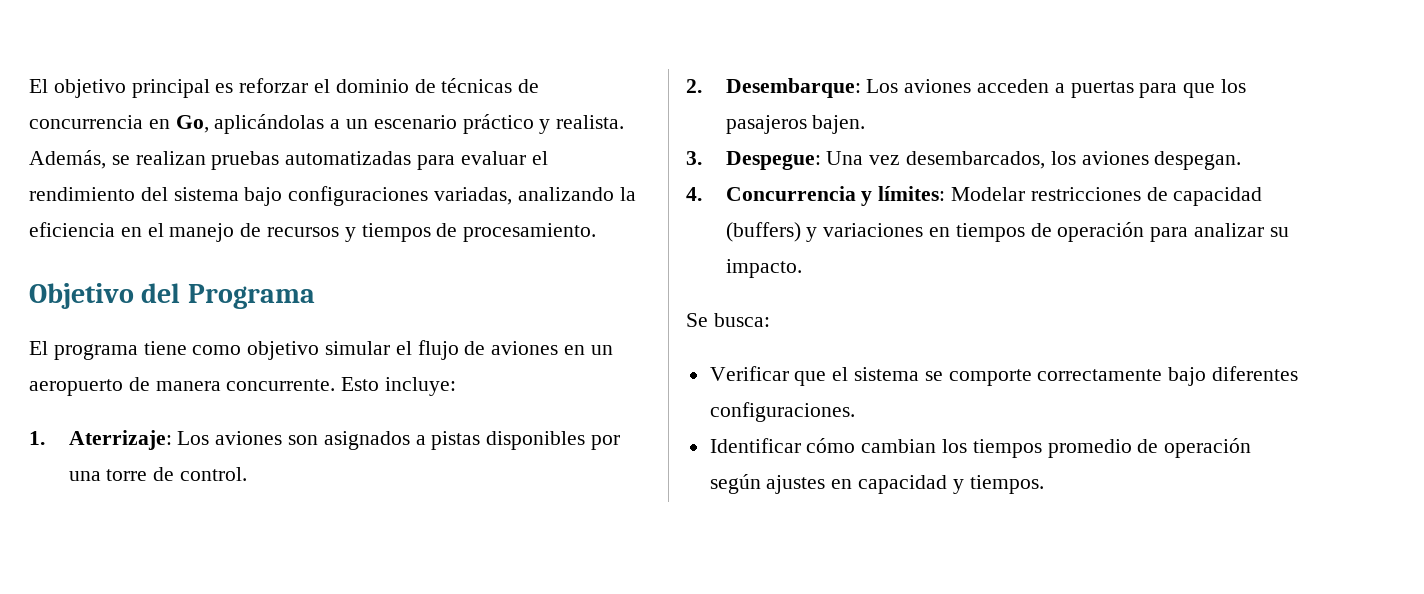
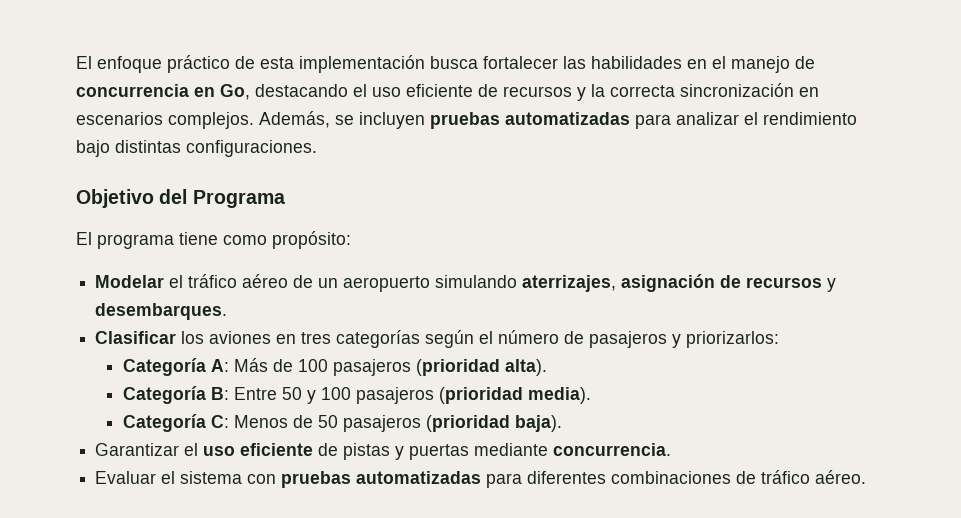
[29,78,540,98] [29,114,625,134] El objetivo principal es reforzar el dominio de técnicas de concurrencia en Go, aplicándolas a un escenario práctico y realista. -> [76,55,815,73] [76,83,819,101] [76,112,254,129] El enfoque práctico de esta implementación busca fortalecer las habilidades en el manejo de concurrencia en Go, destacando el uso eficiente de recursos y la correcta sincronización en escenarios complejos.
[135,151,526,170] realizan pruebas automatizadas para evaluar -> [359,112,739,129] incluyen pruebas automatizadas para analizar
[140,186,636,206] [29,222,597,242] del sistema bajo configuraciones variadas, analizando la eficiencia en el manejo de recursos y tiempos de procesamiento. -> [76,140,317,157] bajo distintas configuraciones.
[247,340,613,360] [29,377,457,396] [29,430,620,450] [68,467,247,481] [686,78,1246,98] [725,115,866,134] [686,151,1242,170] [686,186,1263,206] [725,222,1289,242] [725,259,802,278] [686,313,770,327] [709,366,1299,386] [709,402,855,422] [709,438,1252,458] [709,474,1044,494] objetivo simular el flujo de aviones en un aeropuerto de manera concurrente. Esto incluye: // 1. Aterrizaje: Los aviones son asignados a pistas disponibles por una torre de control. // 2. Desembarque: Los aviones acceden a puertas para que los pasajeros bajen. // 3. Despegue: Una vez desembarcados, los aviones despegan. // 4. Concurrencia y límites: Modelar restricciones de capacidad (buffers) y variaciones en tiempos de operación para analizar su impacto. // Se busca: // Verificar que el sistema se comporte correctamente bajo diferentes configuraciones. // Identificar cómo cambian los tiempos promedio de operación según ajustes en capacidad y tiempos. -> [272,231,351,249] [95,274,837,292] [95,303,228,320] [95,330,780,348] [122,358,547,376] [122,386,591,404] [122,414,562,432] [95,443,672,460] [95,470,867,488] propósito: // Modelar el tráfico aéreo de un aeropuerto simulando aterrizajes, asignación de recursos y desembarques. // Clasificar los aviones en tres categorías según el número de pasajeros y priorizarlos: // Categoría A: Más de 100 pasajeros (prioridad alta). // Categoría B: Entre 50 y 100 pasajeros (prioridad media). // Categoría C: Menos de 50 pasajeros (prioridad baja). // Garantizar el uso eficiente de pistas y puertas mediante concurrencia. // Evaluar el sistema con pruebas automatizadas para diferentes combinaciones de tráfico aéreo.

